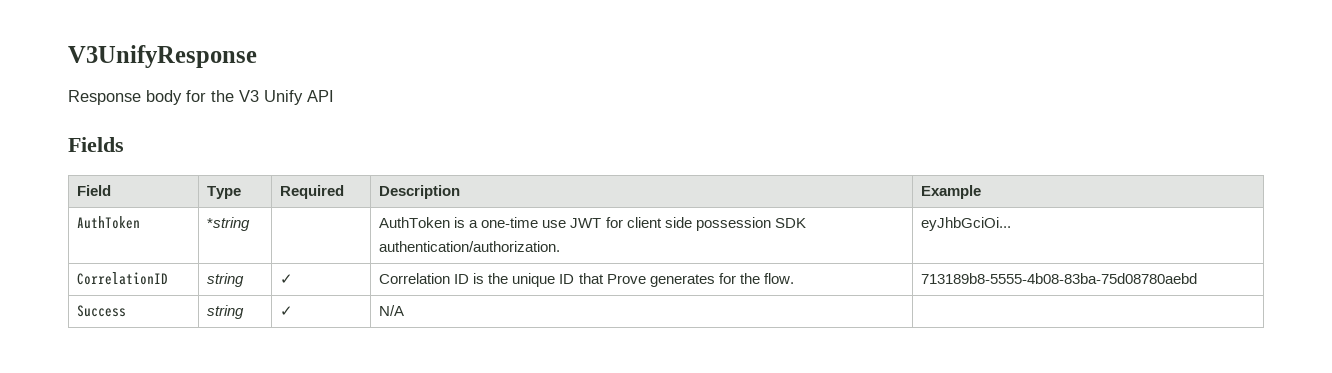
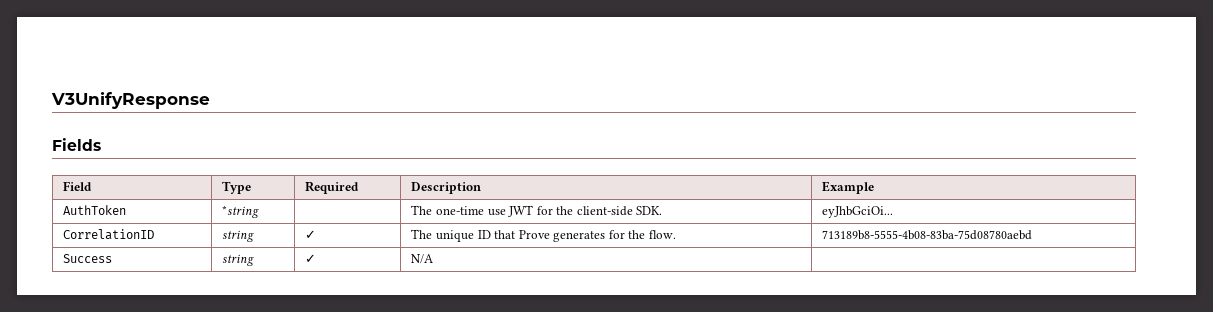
[68,90,334,105] // Response body for the V3 Unify API -> (210, 100) none
[379,217,479,228] AuthToken is a -> [411,205,433,215] The
[626,217,806,231] [379,241,561,252] client side possession SDK // authentication/authorization. -> [556,206,663,216] the client-side SDK.
[379,273,509,284] Correlation ID is the -> [411,229,433,239] The

